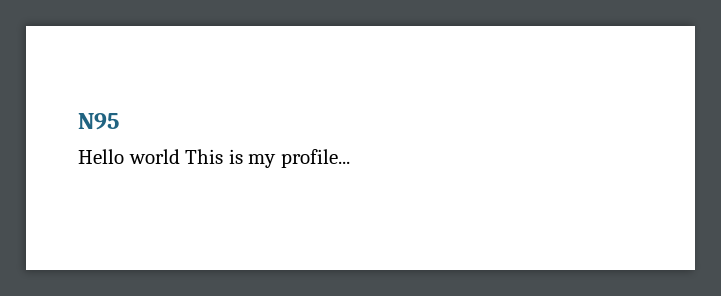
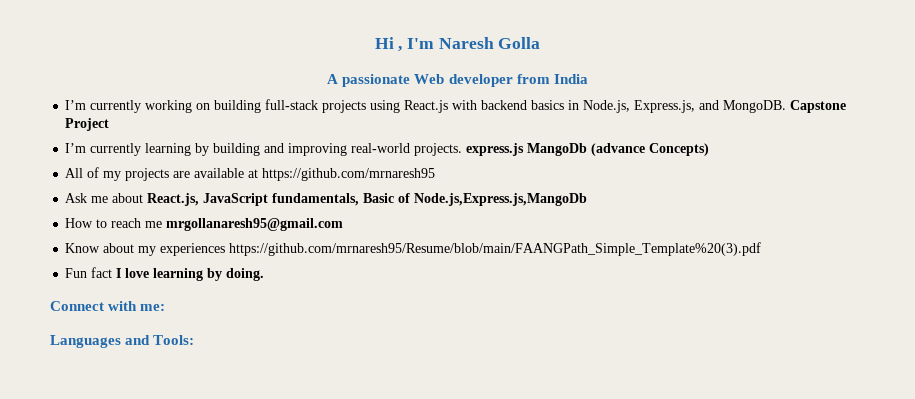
[78,113,119,130] [78,149,350,168] N95 // Hello world This is my profile... -> [374,37,541,52] [327,74,588,87] [65,99,847,113] [65,118,110,131] [65,143,710,156] [65,167,436,181] [65,193,588,206] [65,218,344,231] [65,242,762,256] [65,267,265,281] [50,301,166,311] [50,335,195,348] Hi , I'm Naresh Golla // A passionate Web developer from India // I’m currently working on building full-stack projects using React.js with backend basics in Node.js, Express.js, and MongoDB. Capstone Project // I’m currently learning by building and improving real-world projects. express.js MangoDb (advance Concepts) // All of my projects are available at https://github.com/mrnaresh95 // Ask me about React.js, JavaScript fundamentals, Basic of Node.js,Express.js,MangoDb // How to reach me mrgollanaresh95@gmail.com // Know about my experiences https://github.com/mrnaresh95/Resume/blob/main/FAANGPath_Simple_Template%20(3).pdf // Fun fact I love learning by doing. // Connect with me: // Languages and Tools:

